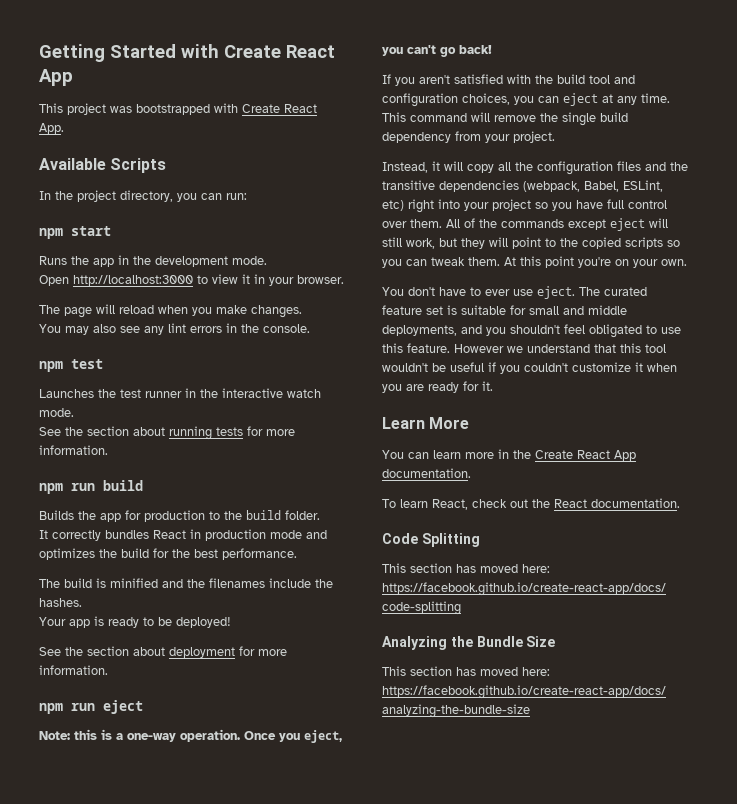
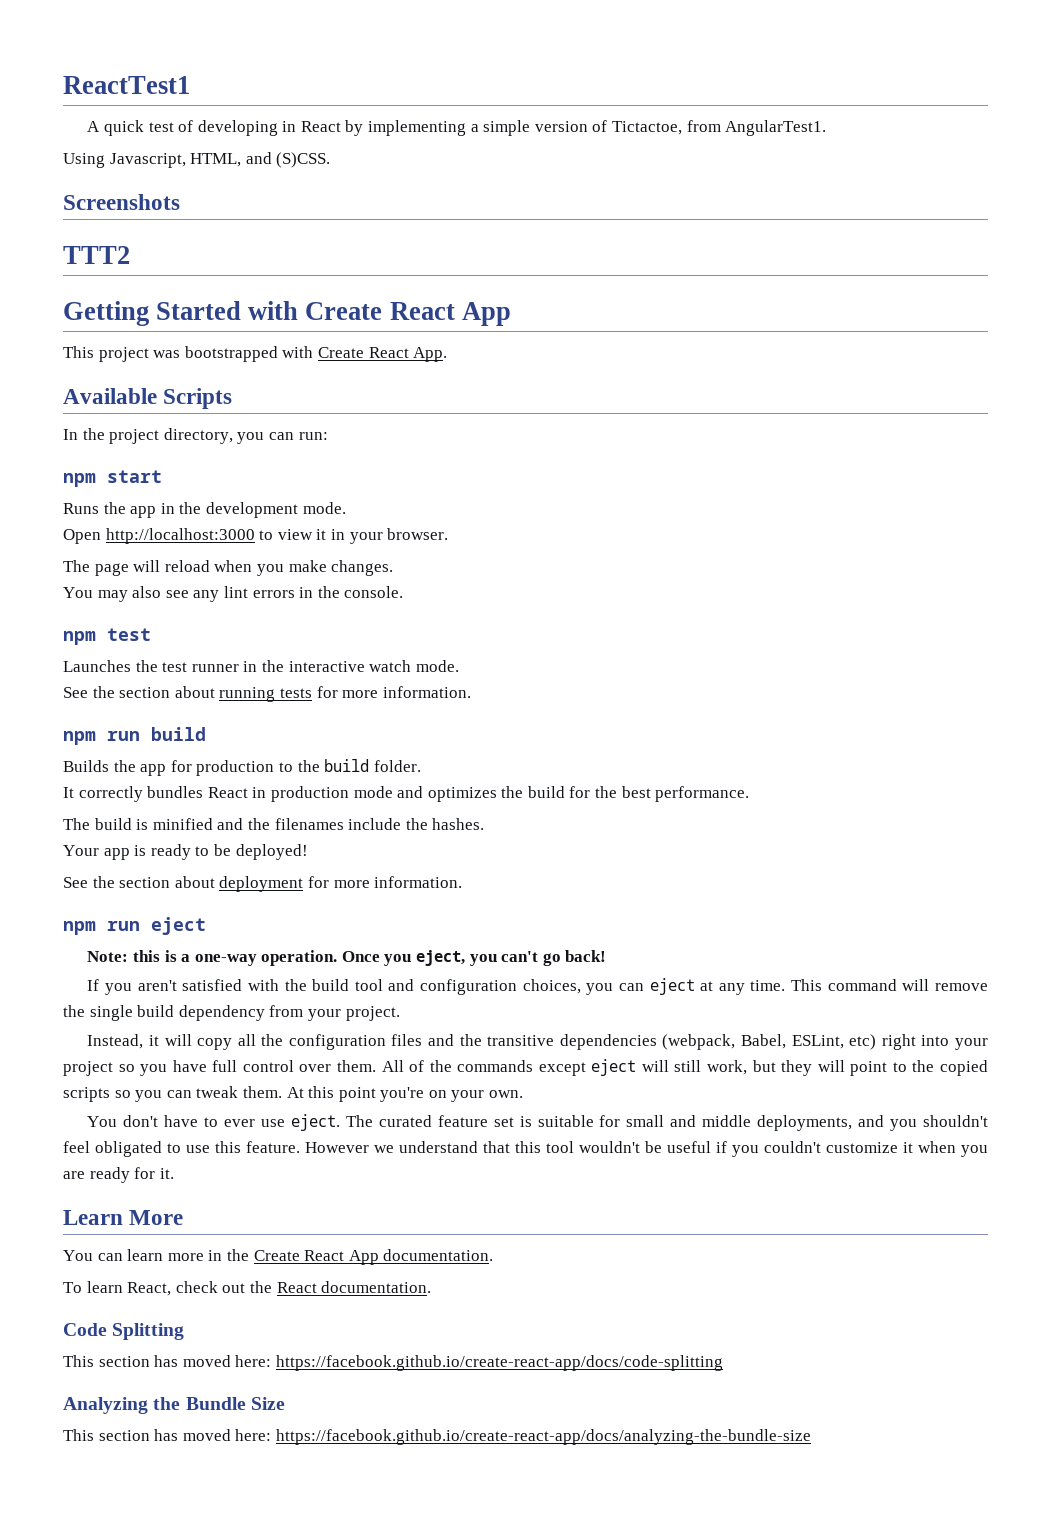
(39, 53) none -> [63,76,190,94] [87,120,827,136] [63,152,331,168] [63,194,180,210] [63,246,130,264] ReactTest1 // A quick test of developing in React by implementing a simple version of Tictactoe, from AngularTest1. // Using Javascript, HTML, and (S)CSS. // Screenshots // TTT2 //

